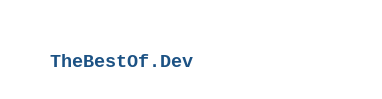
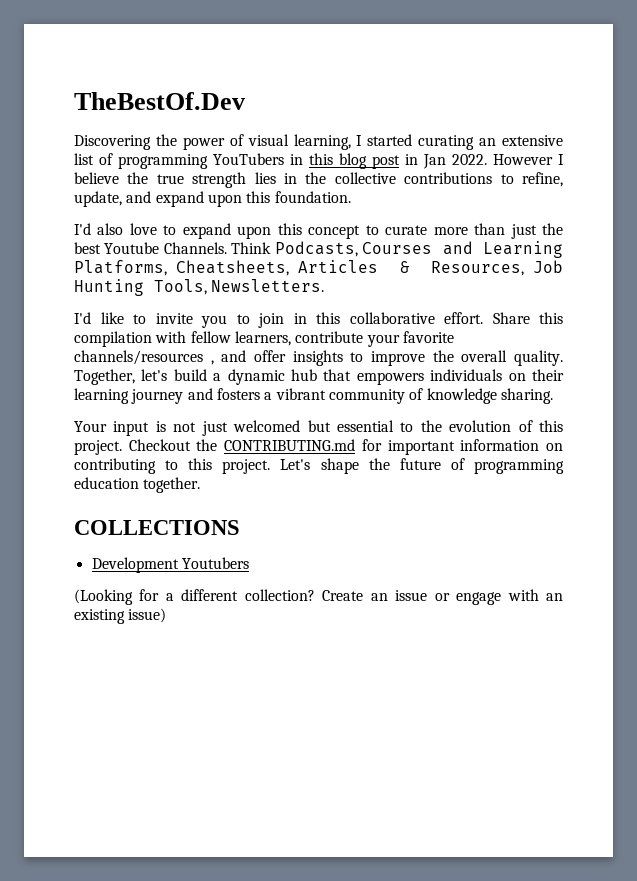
(193, 60) none -> [74,134,563,150] [74,153,564,169] [74,172,563,188] [74,191,351,207] [74,223,563,239] [74,241,563,258] [74,260,563,276] [74,279,325,296] [74,312,563,328] [74,331,454,347] [74,350,563,366] [74,369,564,385] [74,388,553,404] [74,420,564,436] [74,439,563,455] [74,458,564,474] [74,477,201,493] [74,520,240,535] [91,557,249,573] [74,589,563,605] [74,608,167,624] // Discovering the power of visual learning, I started curating an extensive list of programming YouTubers in this blog post in Jan 2022. However I believe the true strength lies in the collective contributions to refine, update, and expand upon this foundation. // I'd also love to expand upon this concept to curate more than just the best Youtube Channels. Think Podcasts, Courses and Learning Platforms, Cheatsheets, Articles & Resources, Job Hunting Tools, Newsletters. // I'd like to invite you to join in this collaborative effort. Share this compilation with fellow learners, contribute your favorite channels/resources , and offer insights to improve the overall quality. Together, let's build a dynamic hub that empowers individuals on their learning journey and fosters a vibrant community of knowledge sharing. // Your input is not just welcomed but essential to the evolution of this project. Checkout the CONTRIBUTING.md for important information on contributing to this project. Let's shape the future of programming education together. // COLLECTIONS // Development Youtubers // (Looking for a different collection? Create an issue or engage with an existing issue)

